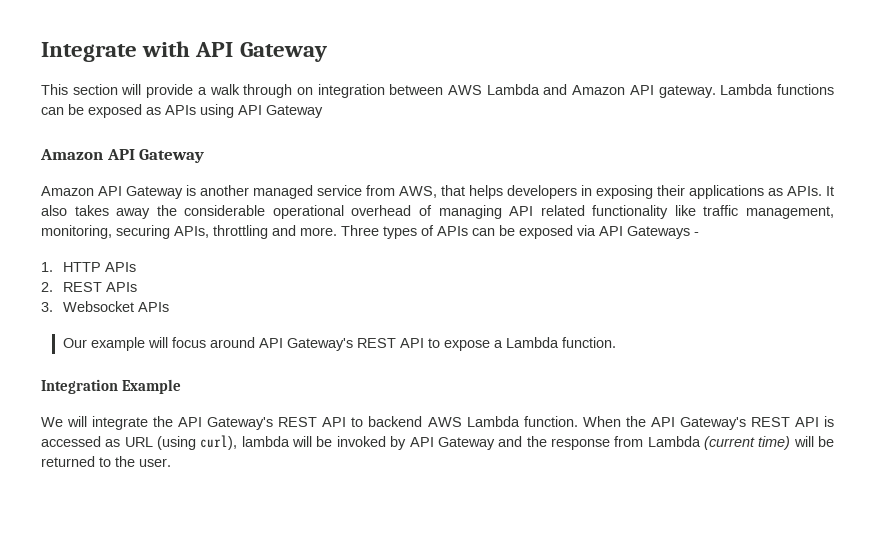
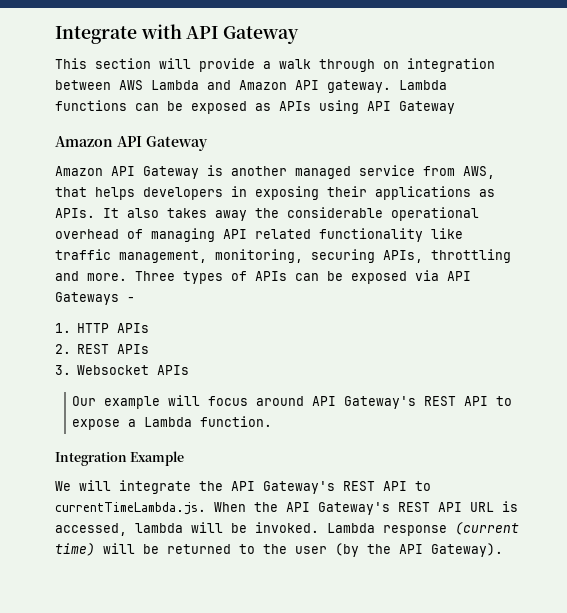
[368,416,578,427] backend AWS Lambda function. -> [55,502,206,515] currentTimeLambda.js.
[824,416,835,427] [41,435,701,450] is accessed as URL (using curl), lambda will be invoked by API Gateway and the response from Lambda -> [470,501,518,512] [55,522,447,536] URL is accessed, lambda will be invoked. Lambda response
[139,458,171,467] user. -> [295,543,503,557] user (by the API Gateway).

